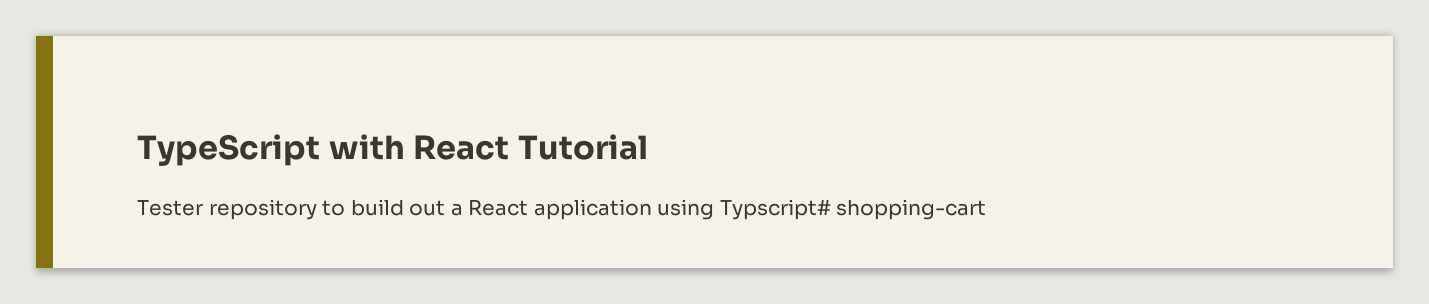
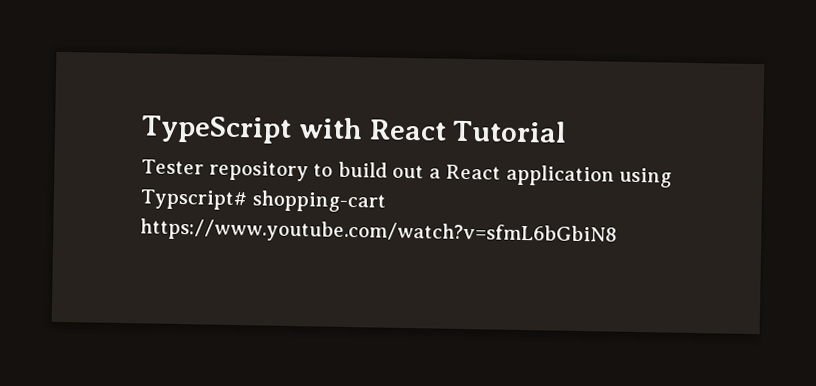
(987, 209) none -> [140,218,618,247] https://www.youtube.com/watch?v=sfmL6bGbiN8

